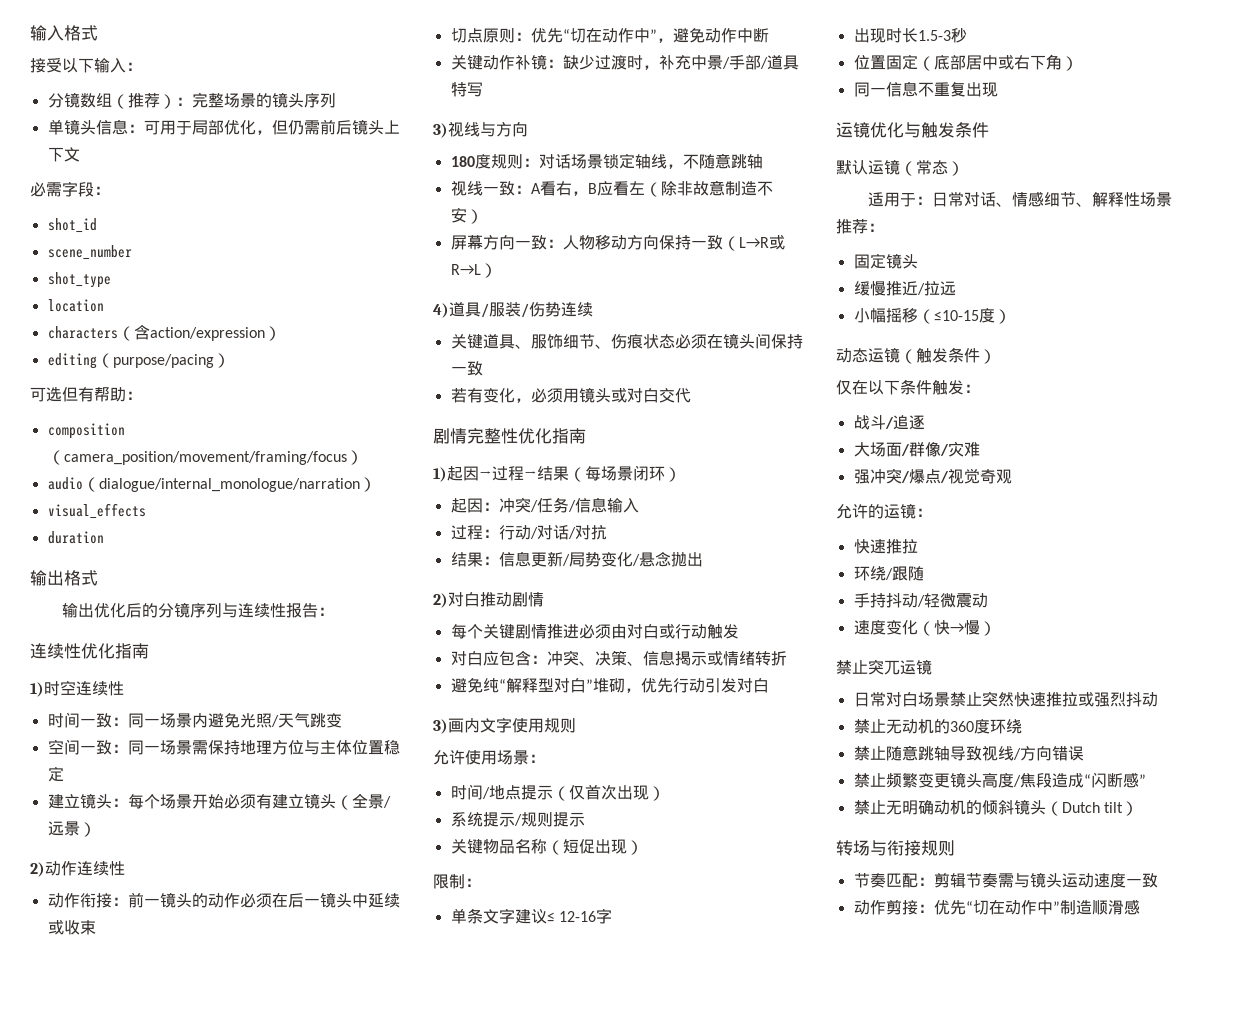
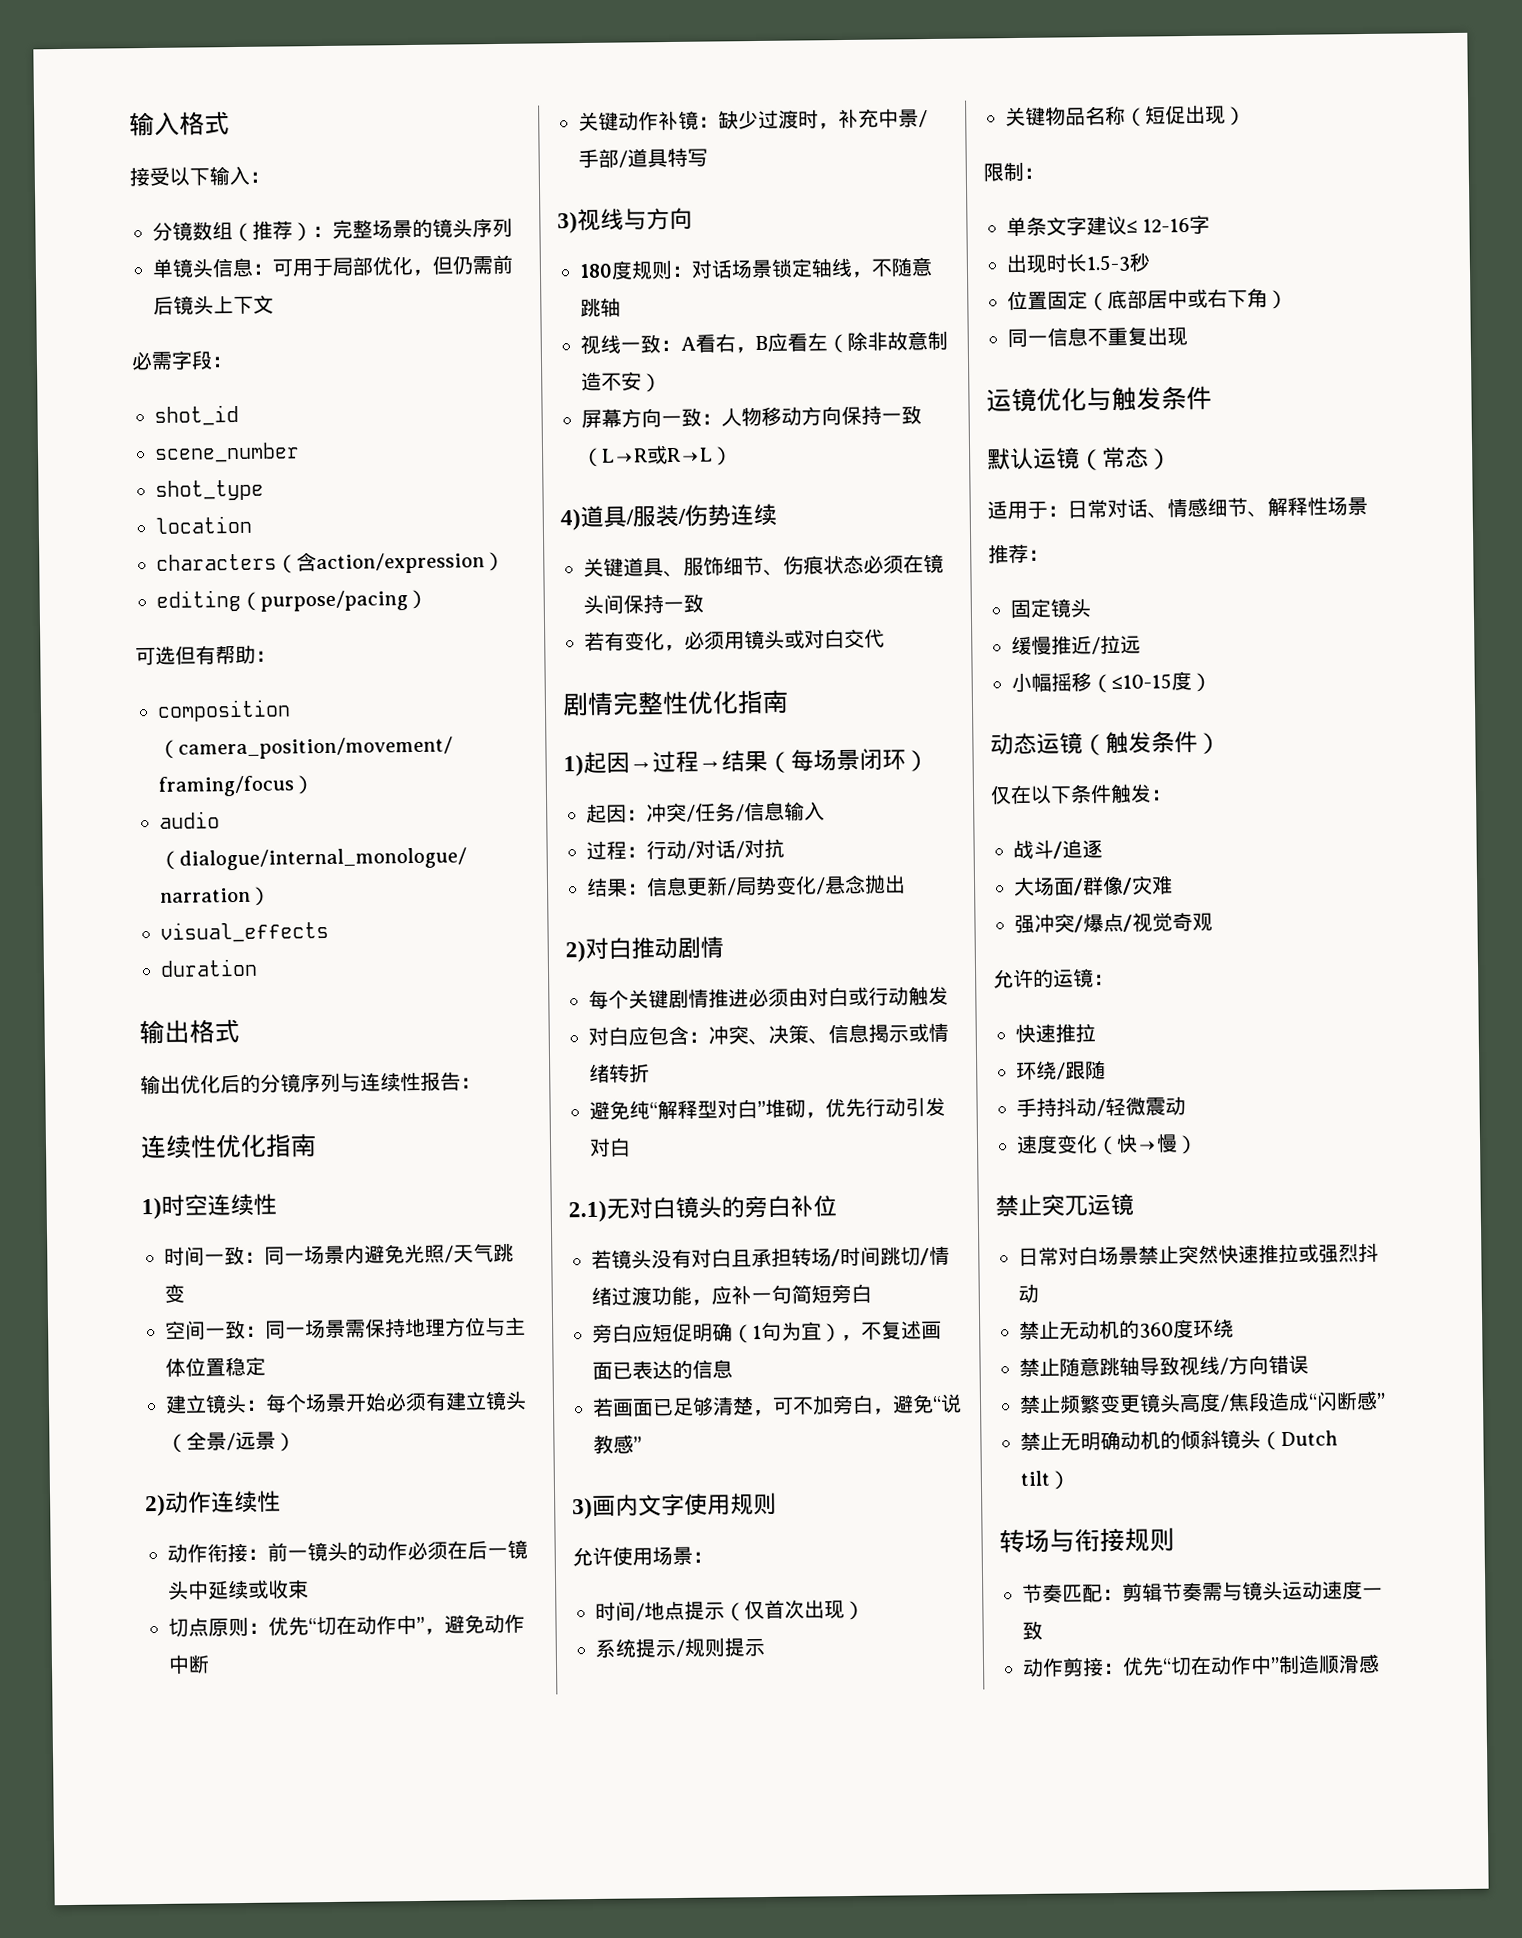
(769, 685) none -> [568,1195,837,1223] [591,1245,950,1269] [591,1283,872,1306] [592,1320,942,1344] [592,1359,733,1380] [592,1393,962,1417] [593,1434,642,1454] // 2.1)无对白镜头的旁白补位 // 若镜头没有对白且承担转场/时间跳切/情绪过渡功能，应补一句简短旁白 // 旁白应短促明确（1句为宜），不复述画面已表达的信息 // 若画面已足够清楚，可不加旁白，避免“说教感”

